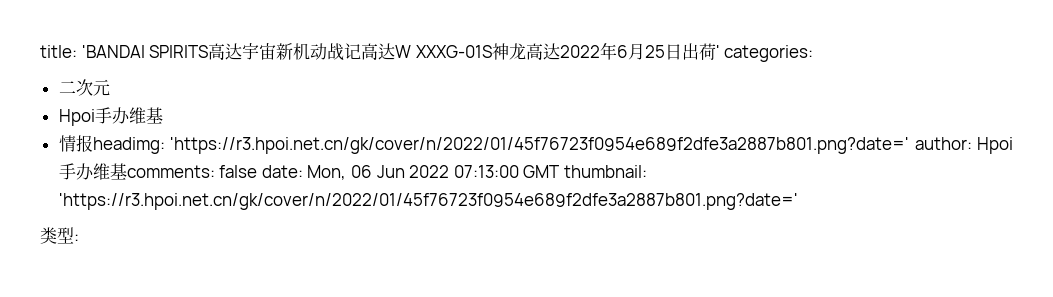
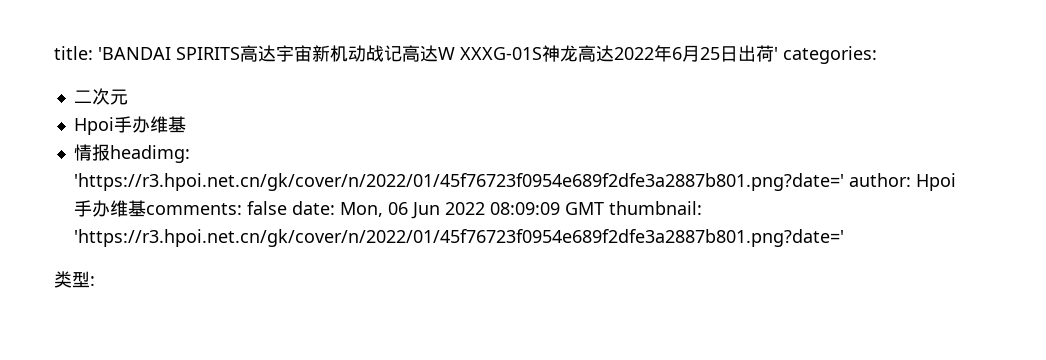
[453,165,519,178] 07:13:00 -> [489,202,560,215] 08:09:09

